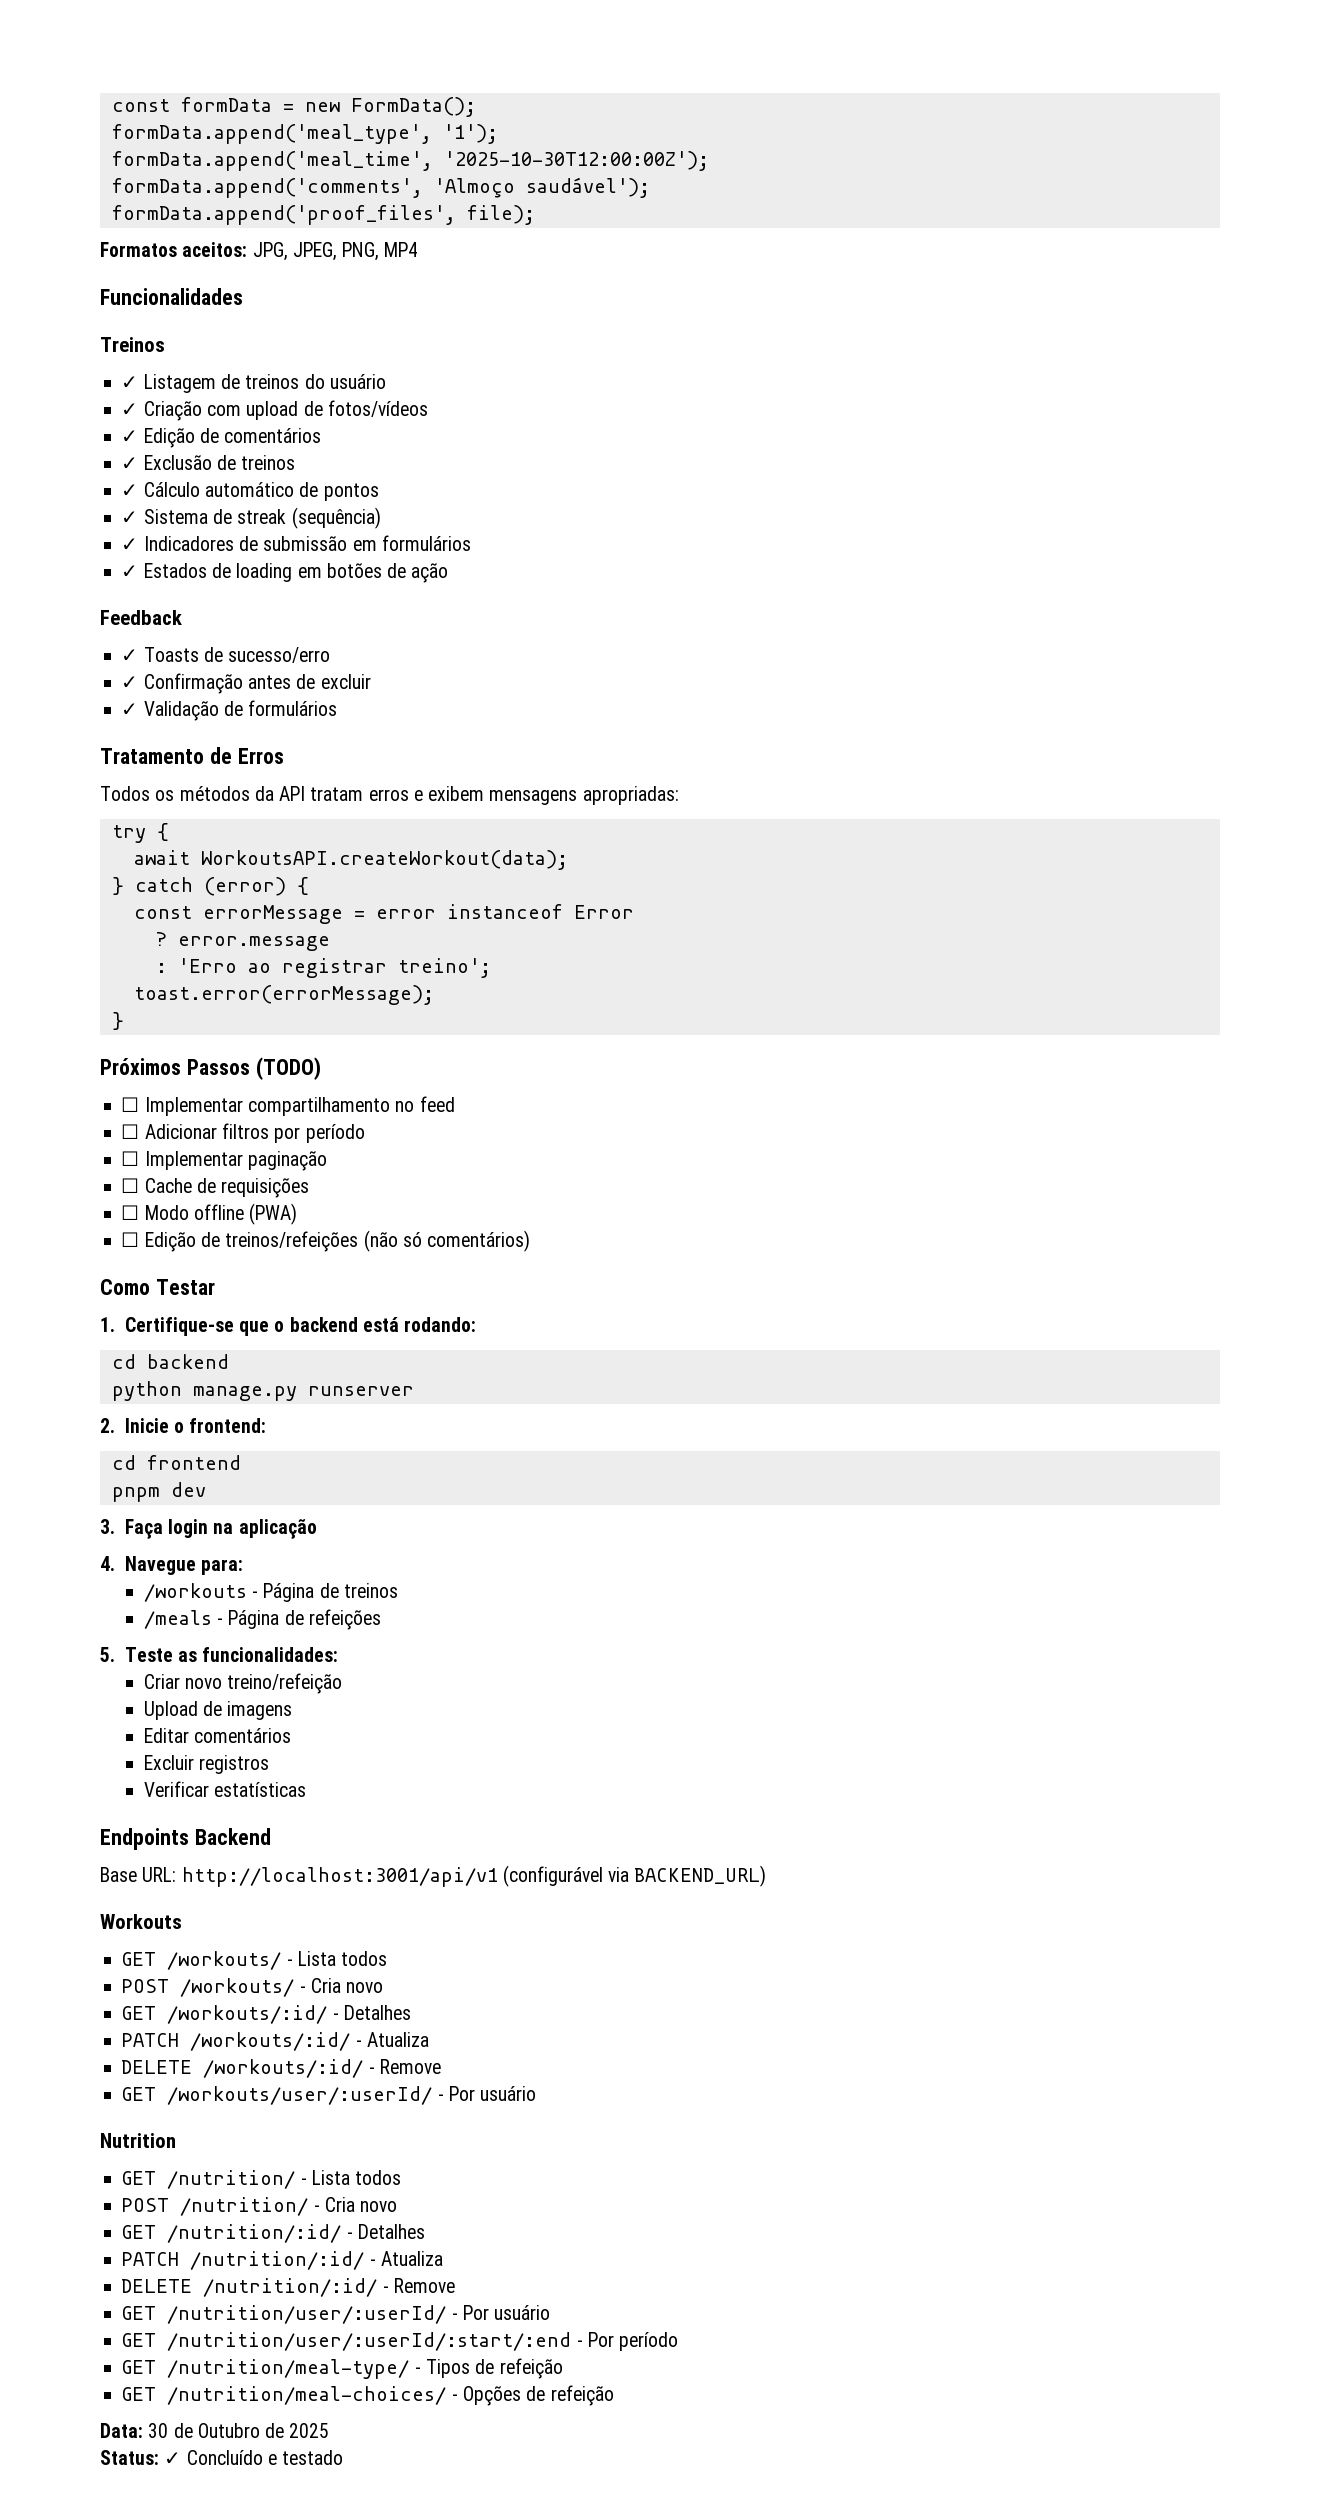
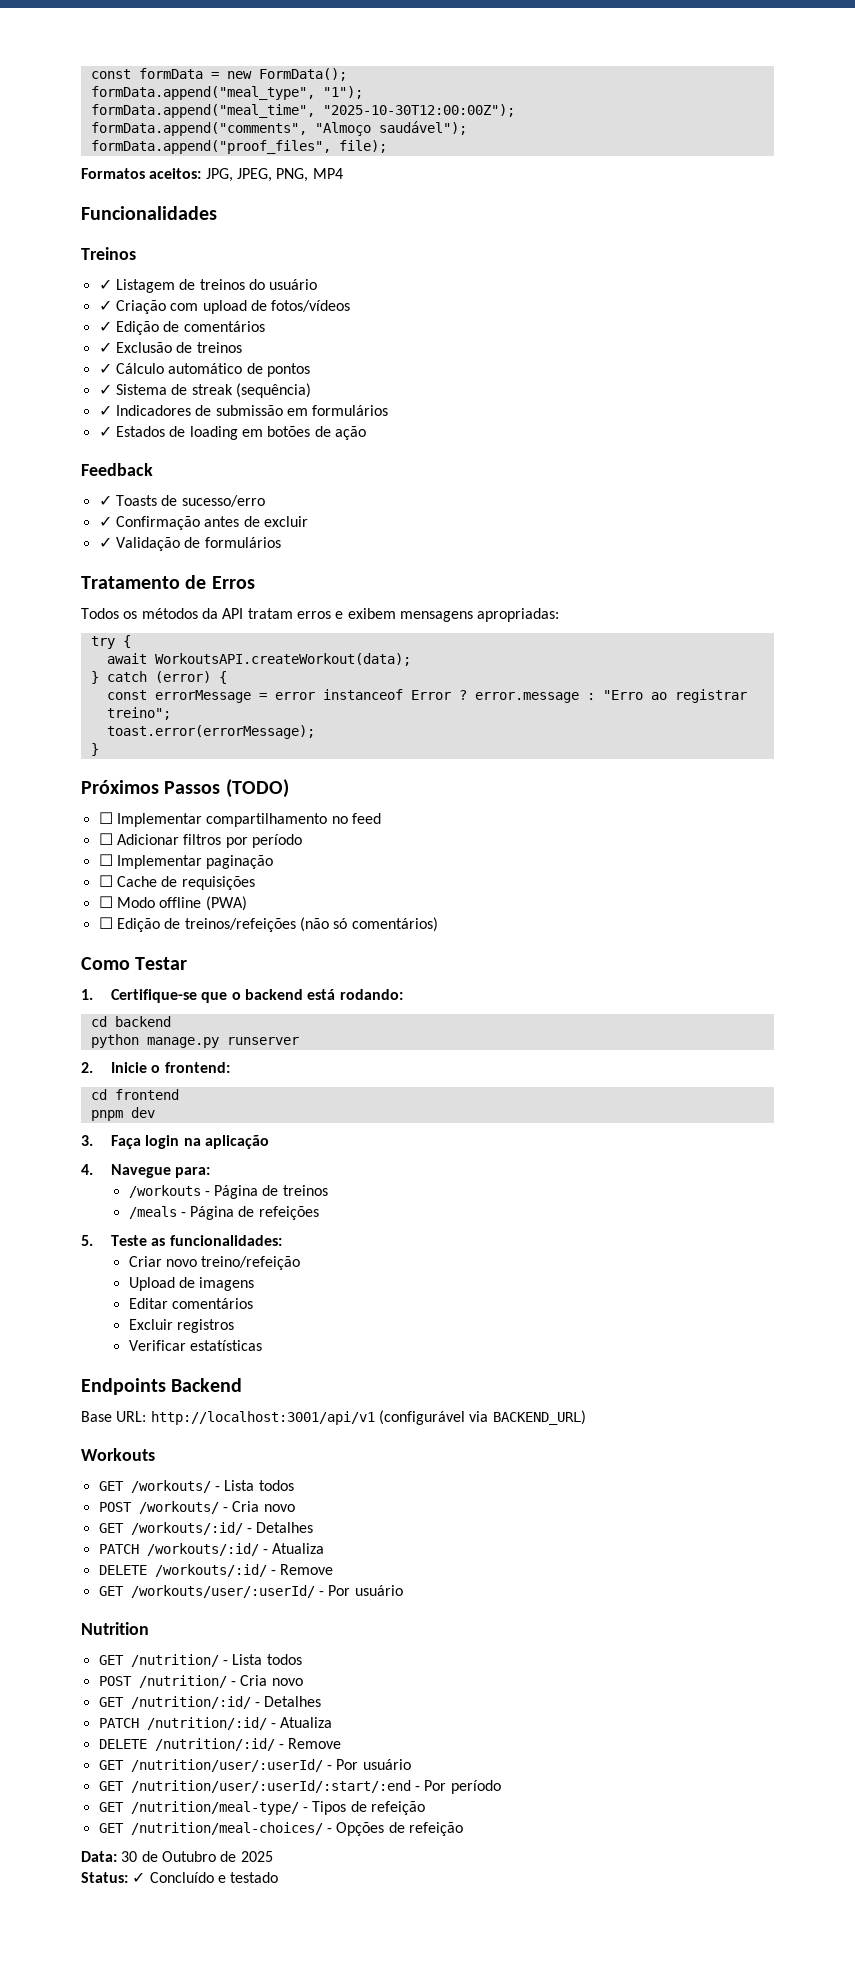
[111,124,498,144] [111,151,709,171] [111,177,650,198] [111,205,456,225] formData.append('meal_type', '1'); // formData.append('meal_time', '2025-10-30T12:00:00Z'); // formData.append('comments', 'Almoço saudável'); // formData.append('proof_files', -> [90,86,363,100] [90,104,515,118] [90,121,467,136] [90,140,331,154] formData.append("meal_type", "1"); // formData.append("meal_time", "2025-10-30T12:00:00Z"); // formData.append("comments", "Almoço saudável"); // formData.append("proof_files",
(634, 912) // -> (451, 695) none
[155,958,237,973] // : 'Erro -> [586,690,643,700] : "Erro
[397,958,491,978] treino'; -> [106,707,171,720] treino";

